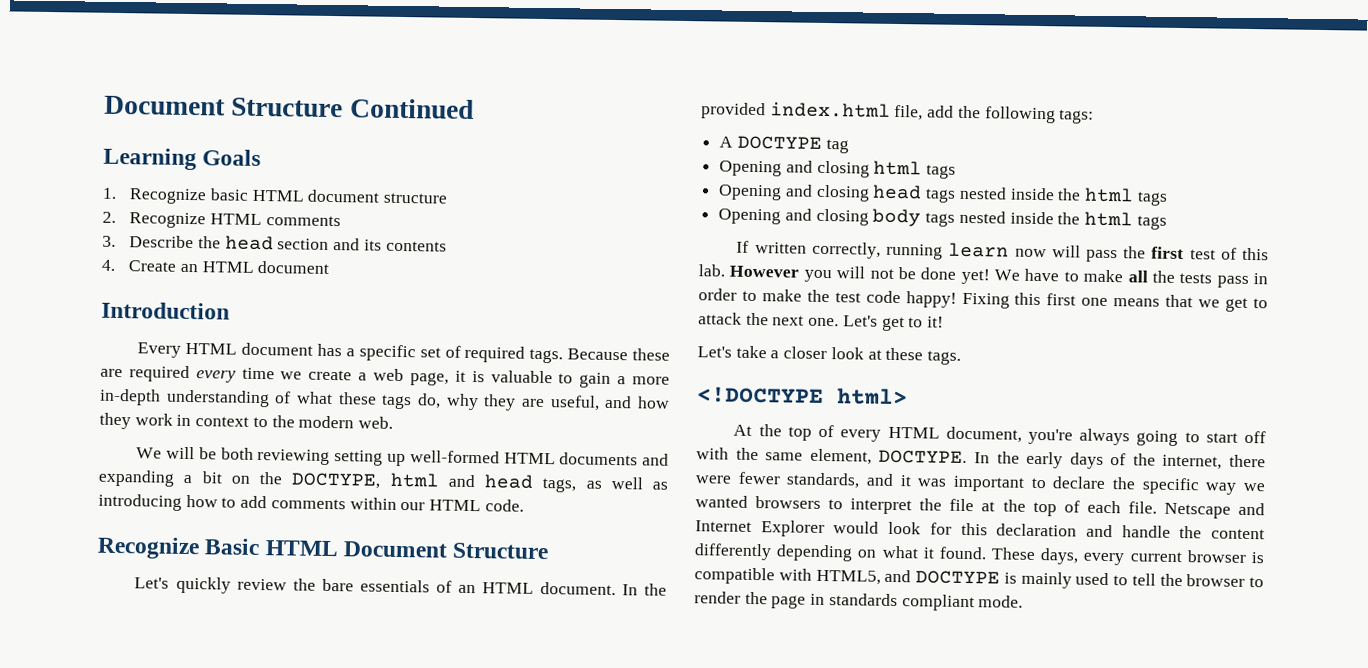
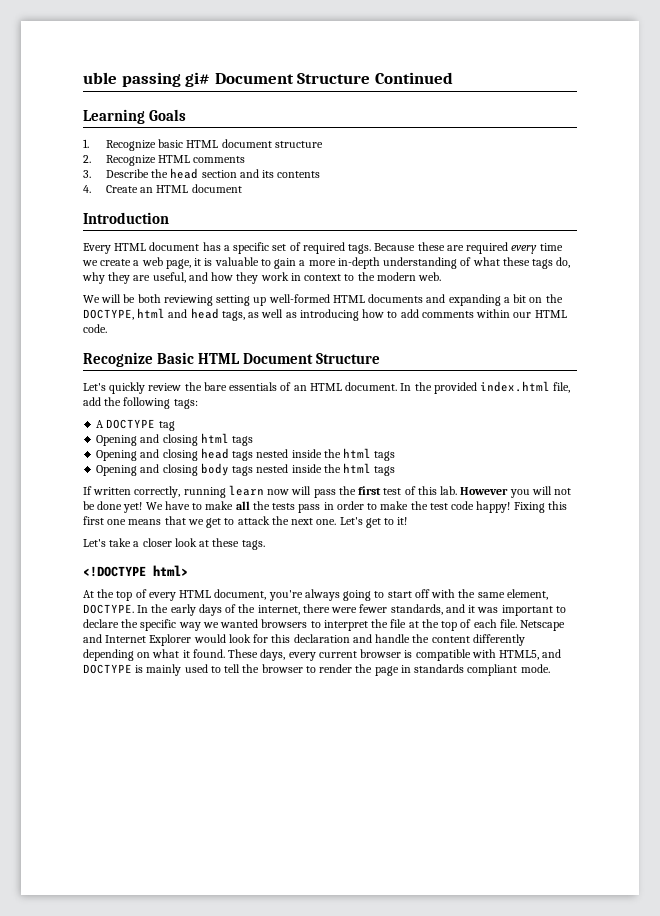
(104, 105) none -> [83,72,211,87] uble passing gi#

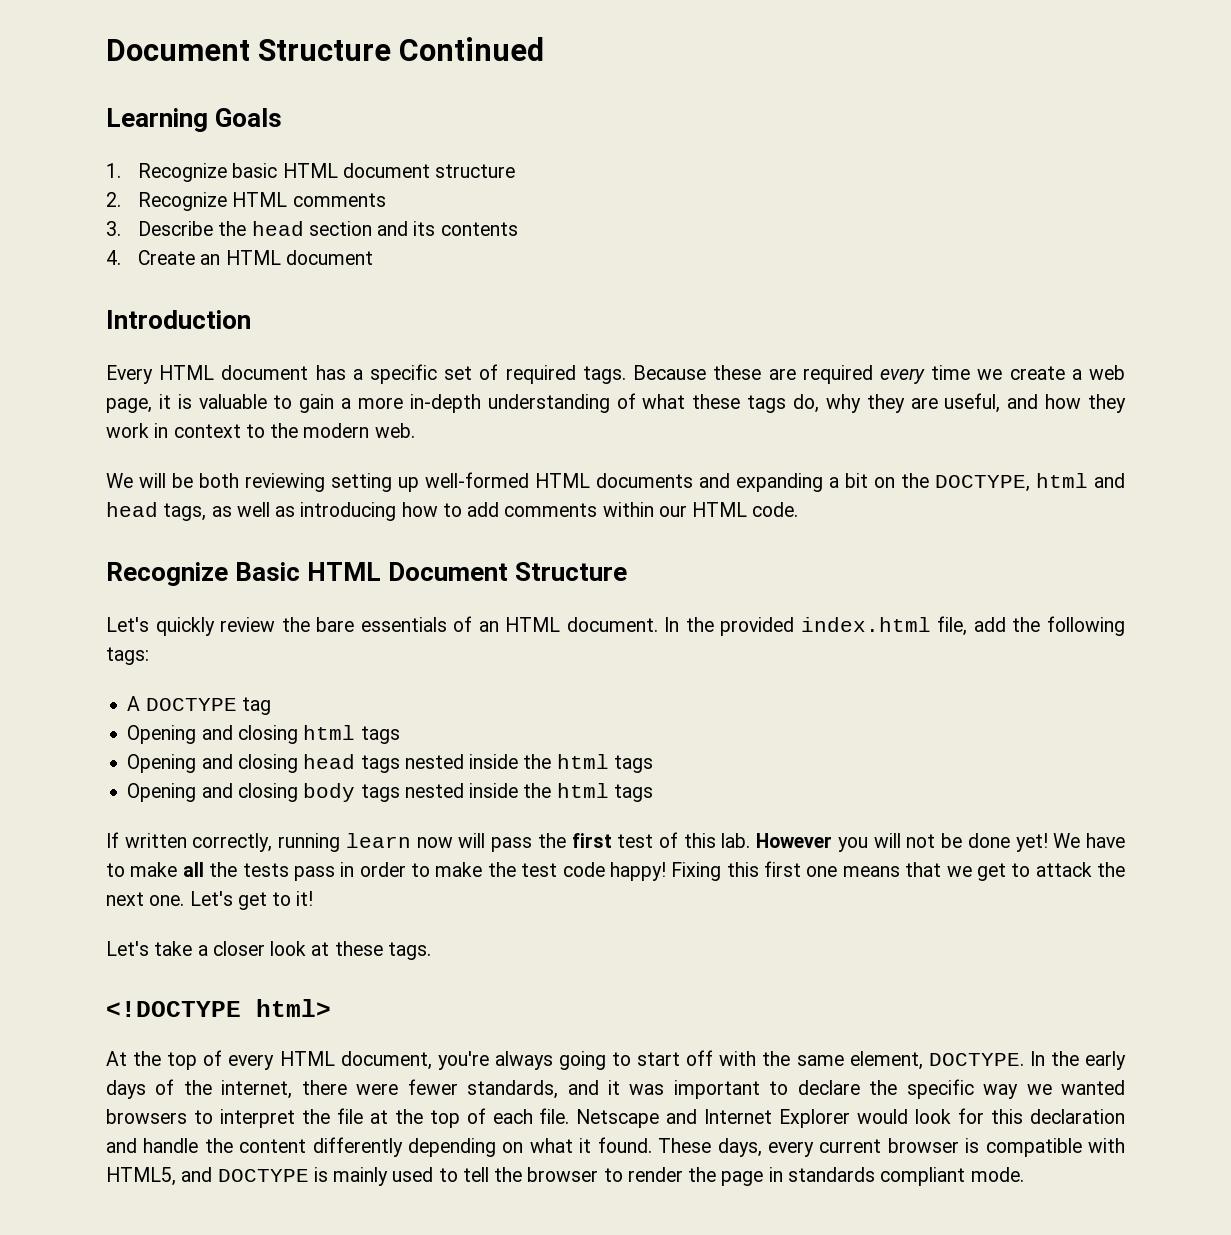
[83,72,211,87] uble passing gi# -> (106, 50) none

